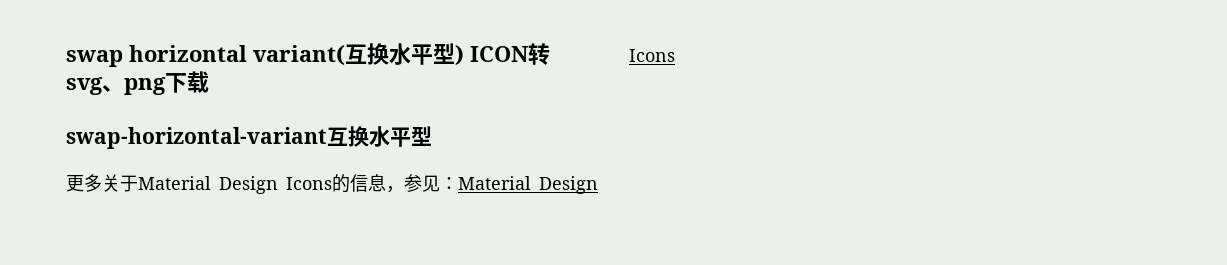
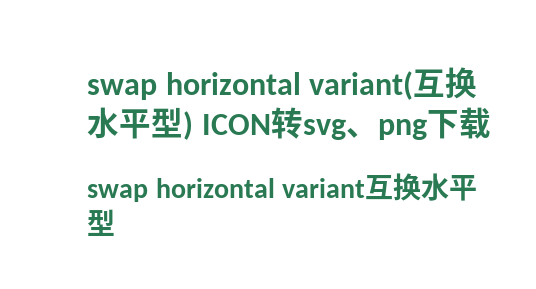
[66,126,432,149] [66,174,598,194] [629,49,675,62] swap-horizontal-variant互换水平型 // 更多关于Material Design Icons的信息，参见：Material Design Icons -> [87,173,478,202] [87,209,115,236] swap horizontal variant互换水平型

